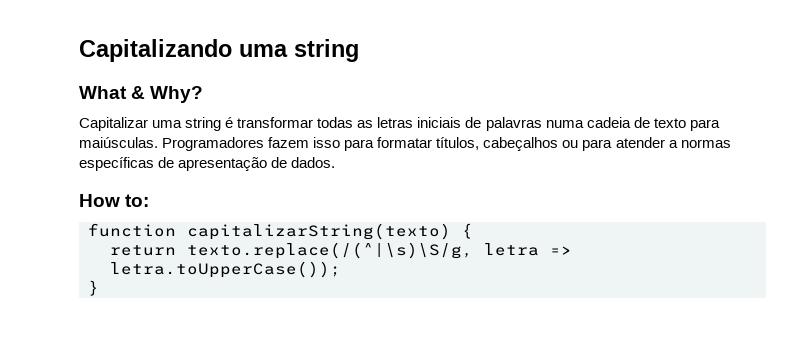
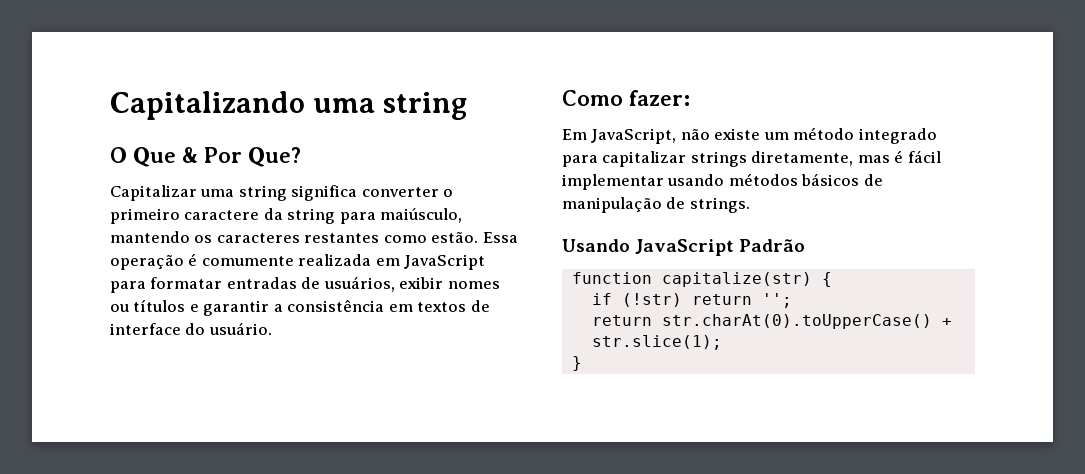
[79,86,204,103] [79,117,720,131] [79,137,731,151] [79,157,336,171] [79,194,150,207] What & Why? // Capitalizar uma string é transformar todas as letras iniciais de palavras numa cadeia de texto para maiúsculas. Programadores fazem isso para formatar títulos, cabeçalhos ou para atender a normas específicas de apresentação de dados. // How to: -> [110,147,301,167] [110,185,454,201] [110,208,463,224] [110,231,518,243] [110,253,486,270] [110,276,500,293] [110,299,490,316] [110,322,272,335] [562,90,690,106] [562,127,937,144] [562,150,941,167] [562,173,883,190] [562,197,750,213] [562,239,806,256] O Que & Por Que? // Capitalizar uma string significa converter o primeiro caractere da string para maiúsculo, mantendo os caracteres restantes como estão. Essa operação é comumente realizada em JavaScript para formatar entradas de usuários, exibir nomes ou títulos e garantir a consistência em textos de interface do usuário. // Como fazer: // Em JavaScript, não existe um método integrado para capitalizar strings diretamente, mas é fácil implementar usando métodos básicos de manipulação de strings. // Usando JavaScript Padrão
[187,223,451,240] capitalizarString(texto) -> [661,272,812,287] capitalize(str)
[110,242,572,259] [110,261,341,278] return texto.replace(/(^|\s)\S/g, letra => letra.toUpperCase()); -> [591,293,792,308] [591,314,952,329] [591,335,722,350] if (!str) return ''; // return str.charAt(0).toUpperCase() + str.slice(1);

